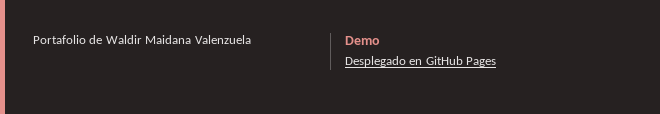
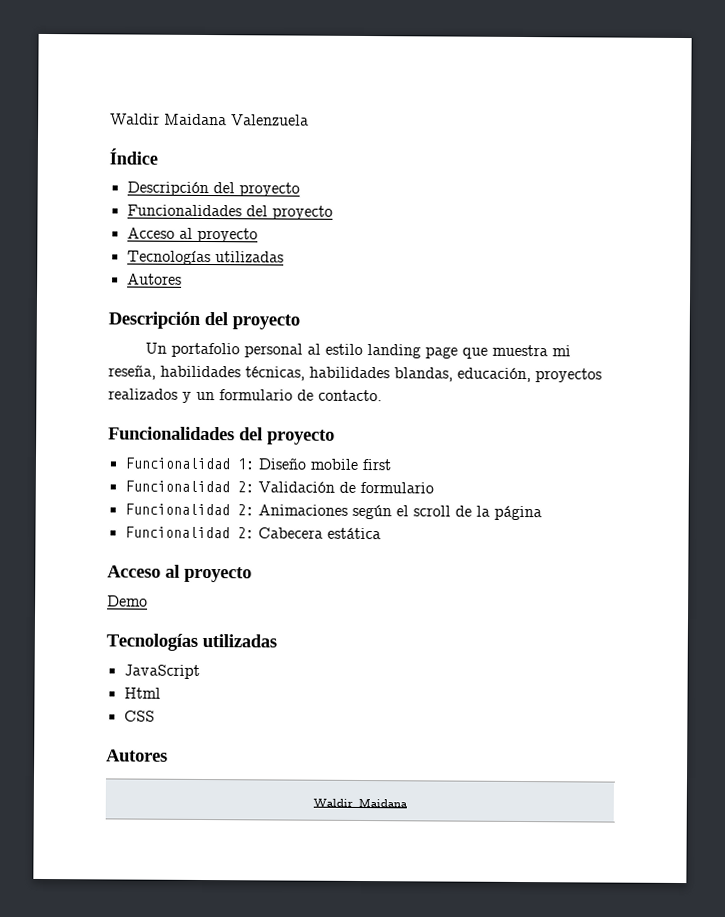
[33,35,103,44] Portafolio de -> (110, 119) none
[345,36,380,45] [345,56,497,67] Demo // Desplegado en GitHub Pages -> [109,148,158,165] [126,181,300,197] [126,204,333,220] [126,227,258,243] [126,250,284,266] [126,273,182,285] [108,311,300,330] [144,342,571,359] [108,364,602,383] [108,388,382,403] [108,426,335,445] [124,457,391,471] [124,480,434,494] [124,503,542,521] [124,526,381,540] [107,564,252,583] [107,595,148,607] [106,633,277,651] [123,664,200,679] [123,687,161,699] [123,710,155,722] [106,749,168,762] [313,797,408,808] Índice // Descripción del proyecto // Funcionalidades del proyecto // Acceso al proyecto // Tecnologías utilizadas // Autores // Descripción del proyecto // Un portafolio personal al estilo landing page que muestra mi reseña, habilidades técnicas, habilidades blandas, educación, proyectos realizados y un formulario de contacto. // Funcionalidades del proyecto // Funcionalidad 1: Diseño mobile first // Funcionalidad 2: Validación de formulario // Funcionalidad 2: Animaciones según el scroll de la página // Funcionalidad 2: Cabecera estática // Acceso al proyecto // Demo // Tecnologías utilizadas // JavaScript // Html // CSS // Autores // Waldir Maidana

